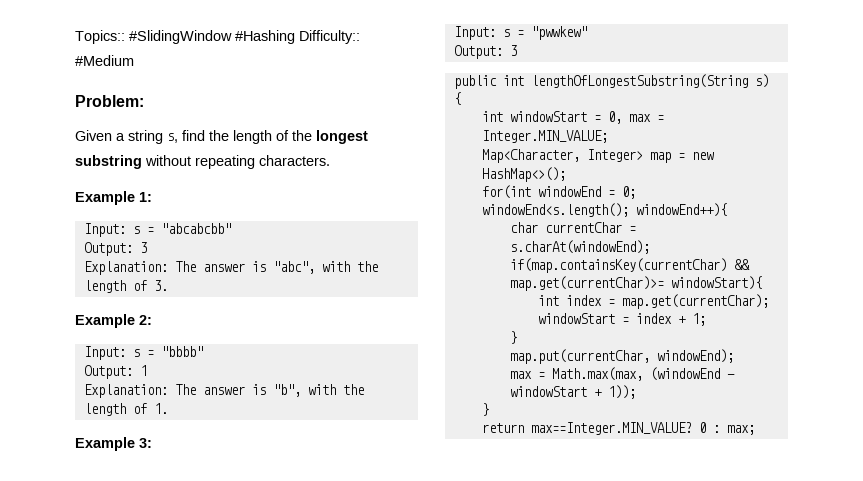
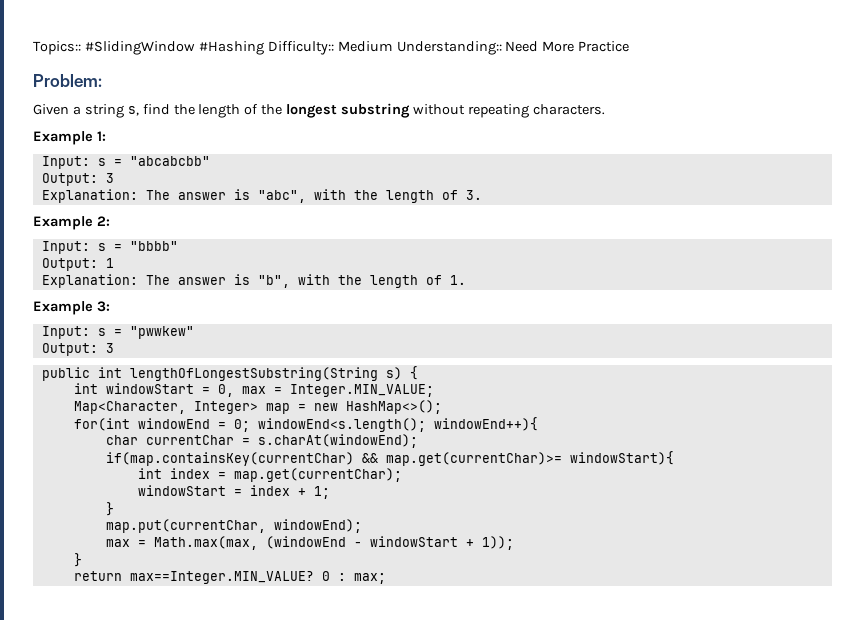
[75,55,134,66] #Medium -> [337,41,630,55] Medium Understanding:: Need More Practice

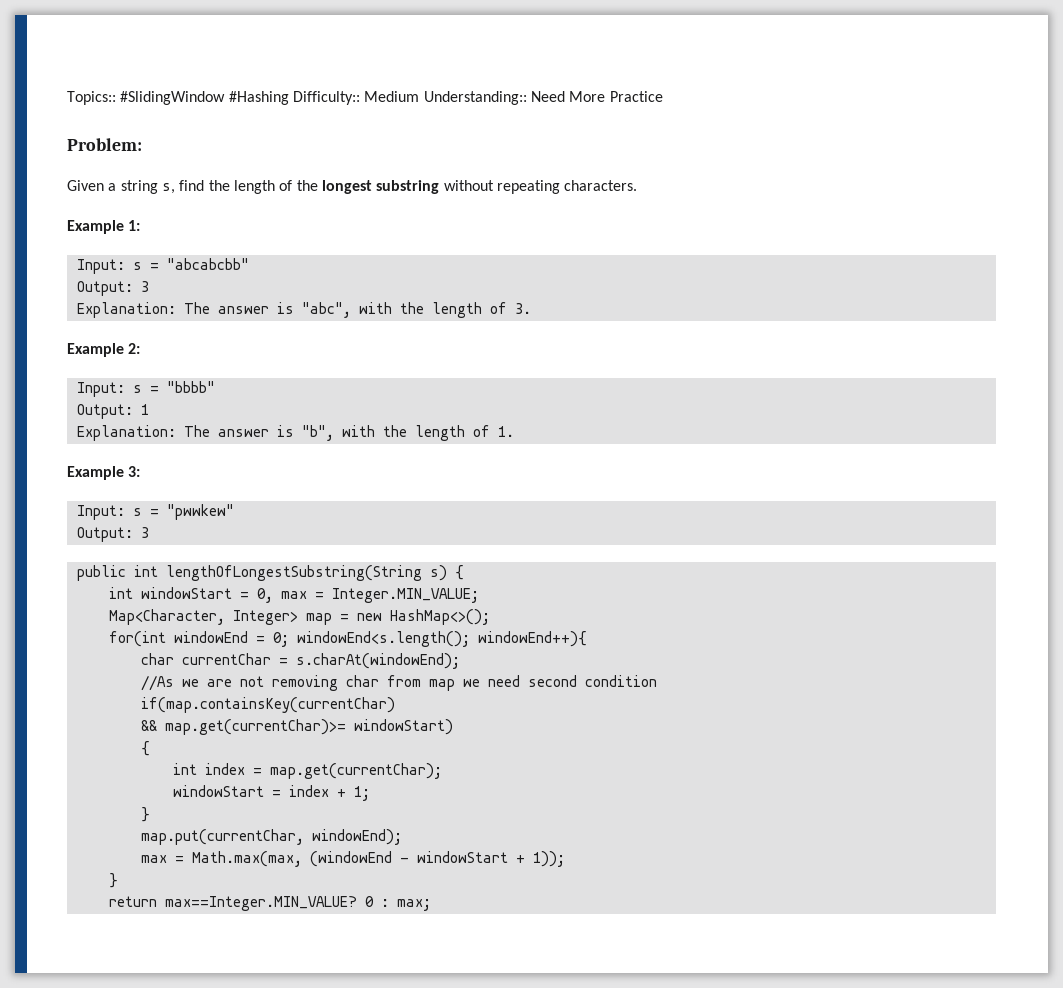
(418, 441) none -> [140,675,657,691] // //As we are not removing char from map we need second condition
(354, 459) none -> (395, 705) //
[569,451,674,465] windowStart){ -> [353,719,453,735] [140,741,150,756] windowStart) // {

